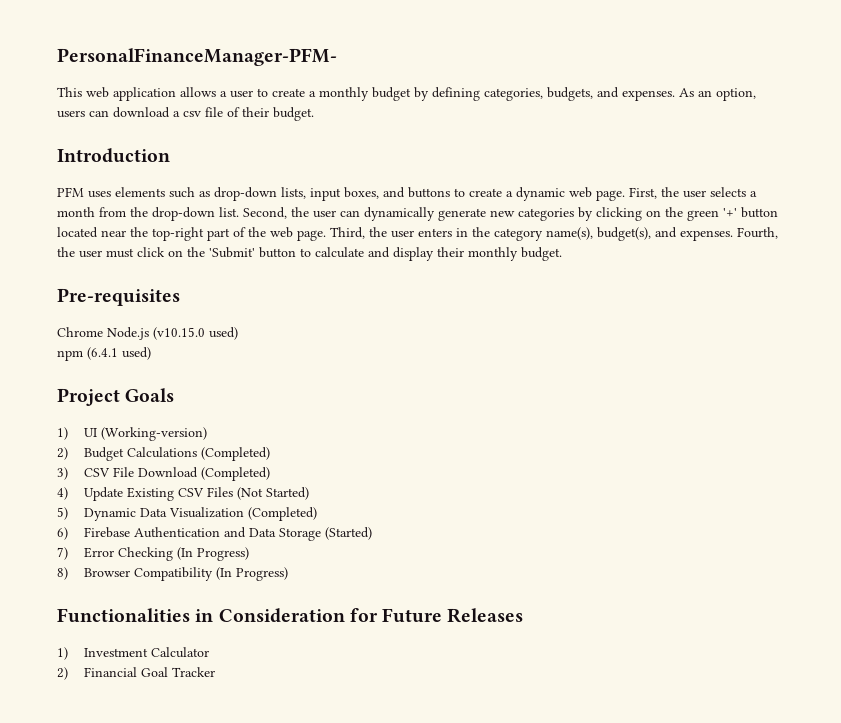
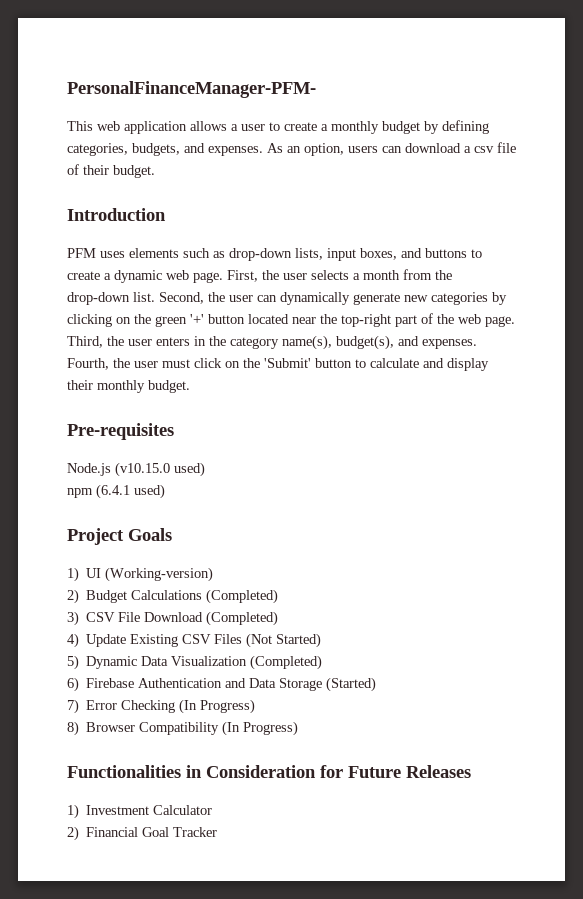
[57,327,103,337] Chrome -> (174, 431) none

